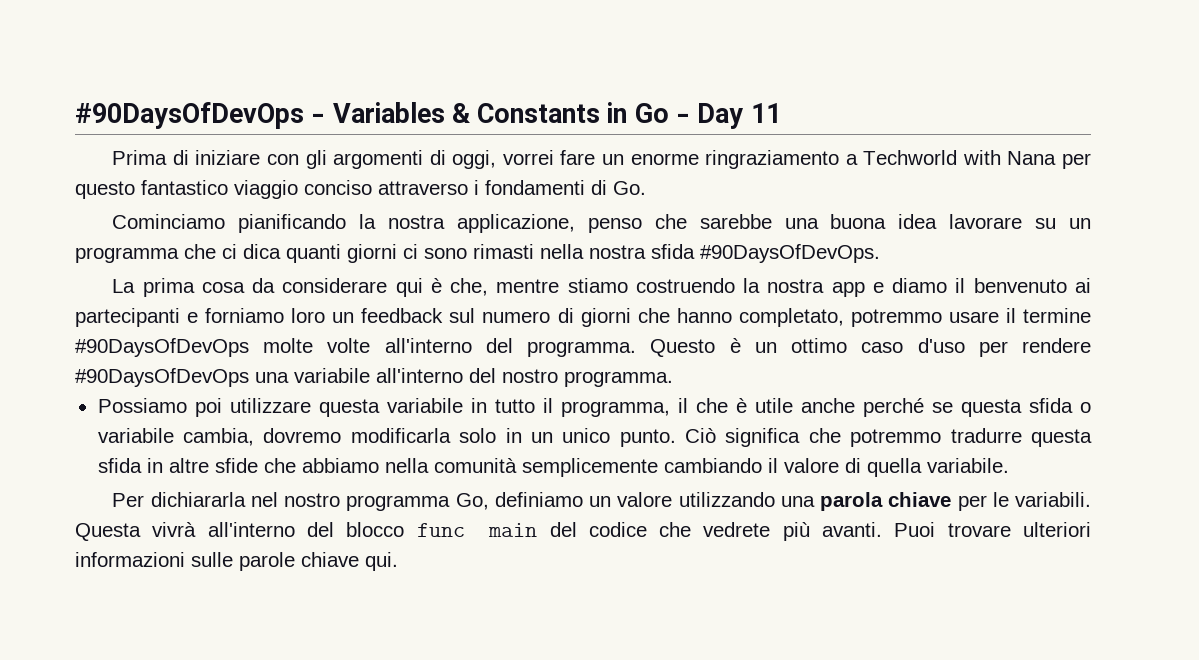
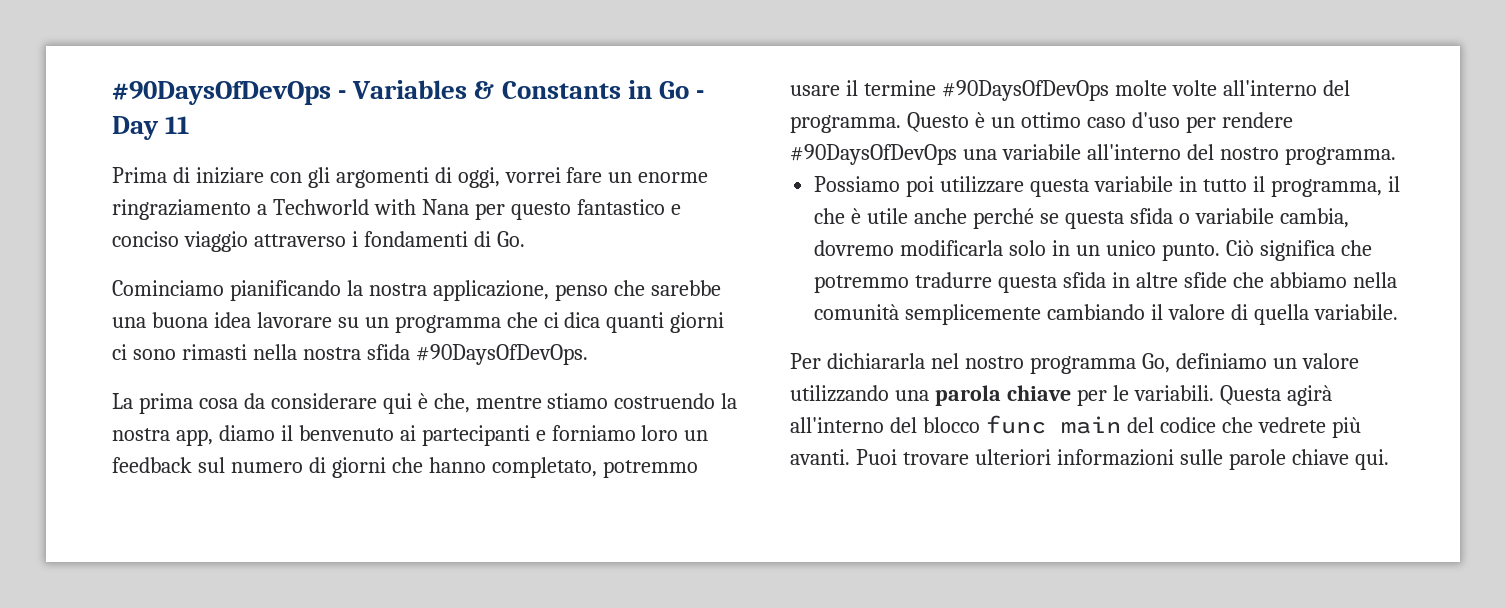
[234,180,372,199] viaggio conciso -> [670,204,681,215] [112,231,248,252] e conciso viaggio
[831,282,884,297] app e -> [175,429,213,446] app,
[152,522,197,537] vivrà -> [1286,385,1332,406] agirà

